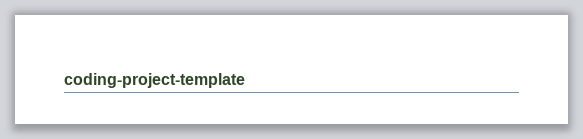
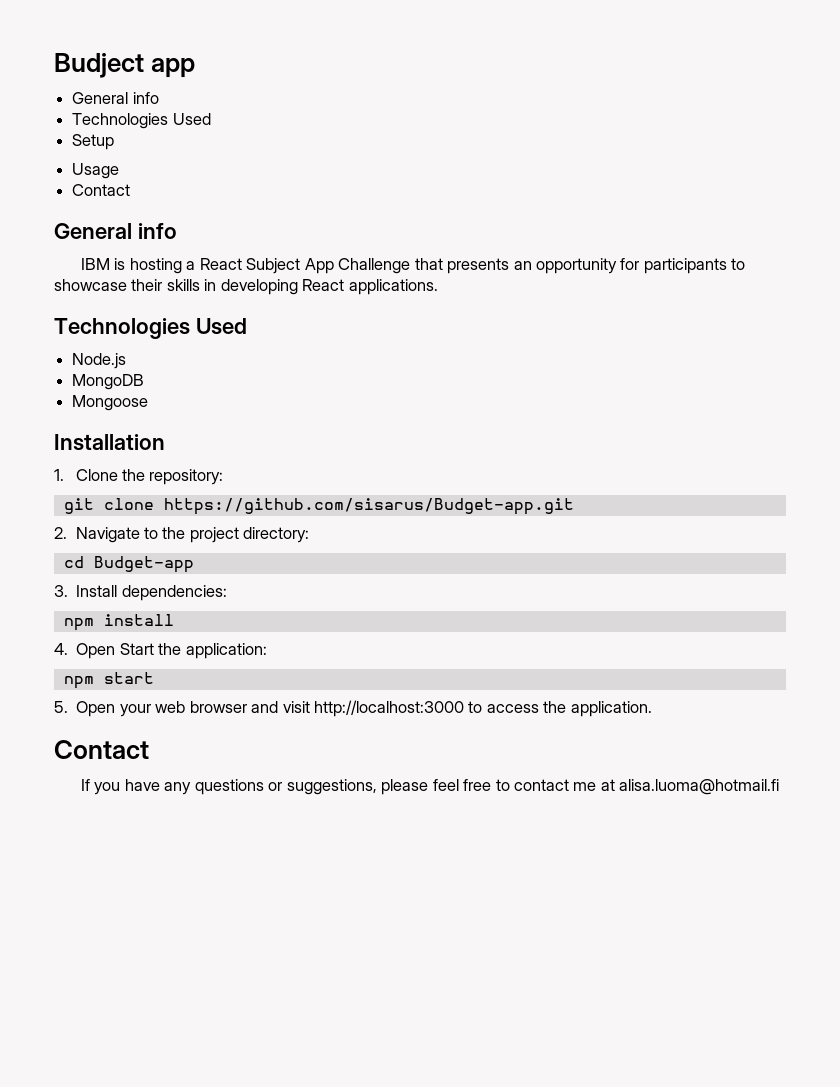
[64,73,245,88] coding-project-template -> [54,53,196,78] [72,92,159,104] [72,113,211,129] [72,134,115,150] [72,163,120,179] [72,184,131,196] [54,223,177,239] [80,258,746,274] [54,279,438,295] [54,318,247,339] [72,353,127,369] [72,374,145,390] [72,395,149,411] [54,434,165,451] [54,469,224,485] [63,498,574,515] [54,527,310,543] [63,556,194,573] [54,585,227,601] [63,614,174,631] [54,643,267,659] [63,672,154,689] [54,700,652,717] [54,740,149,759] [80,779,780,795] Budject app // General info // Technologies Used // Setup // Usage // Contact // General info // IBM is hosting a React Subject App Challenge that presents an opportunity for participants to showcase their skills in developing React applications. // Technologies Used // Node.js // MongoDB // Mongoose // Installation // 1. Clone the repository: // git clone https://github.com/sisarus/Budget-app.git // 2. Navigate to the project directory: // cd Budget-app // 3. Install dependencies: // npm install // 4. Open Start the application: // npm start // 5. Open your web browser and visit http://localhost:3000 to access the application. // Contact // If you have any questions or suggestions, please feel free to contact me at alisa.luoma@hotmail.fi

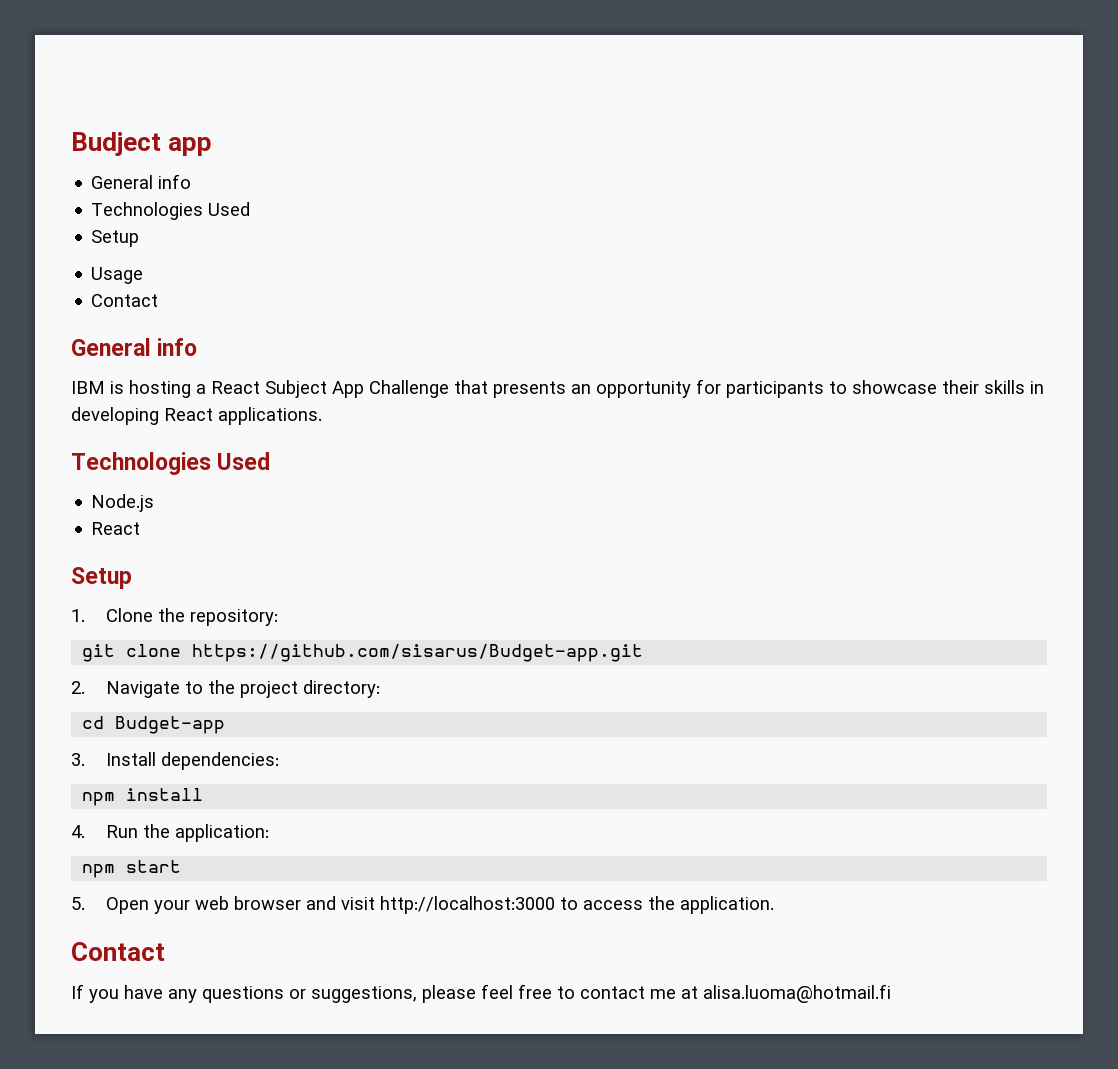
[72,374,145,390] [72,395,149,411] [54,434,165,451] MongoDB // Mongoose // Installation -> [91,522,141,535] [71,567,132,589] React // Setup
[76,643,154,659] Open Start -> [105,825,138,838] Run

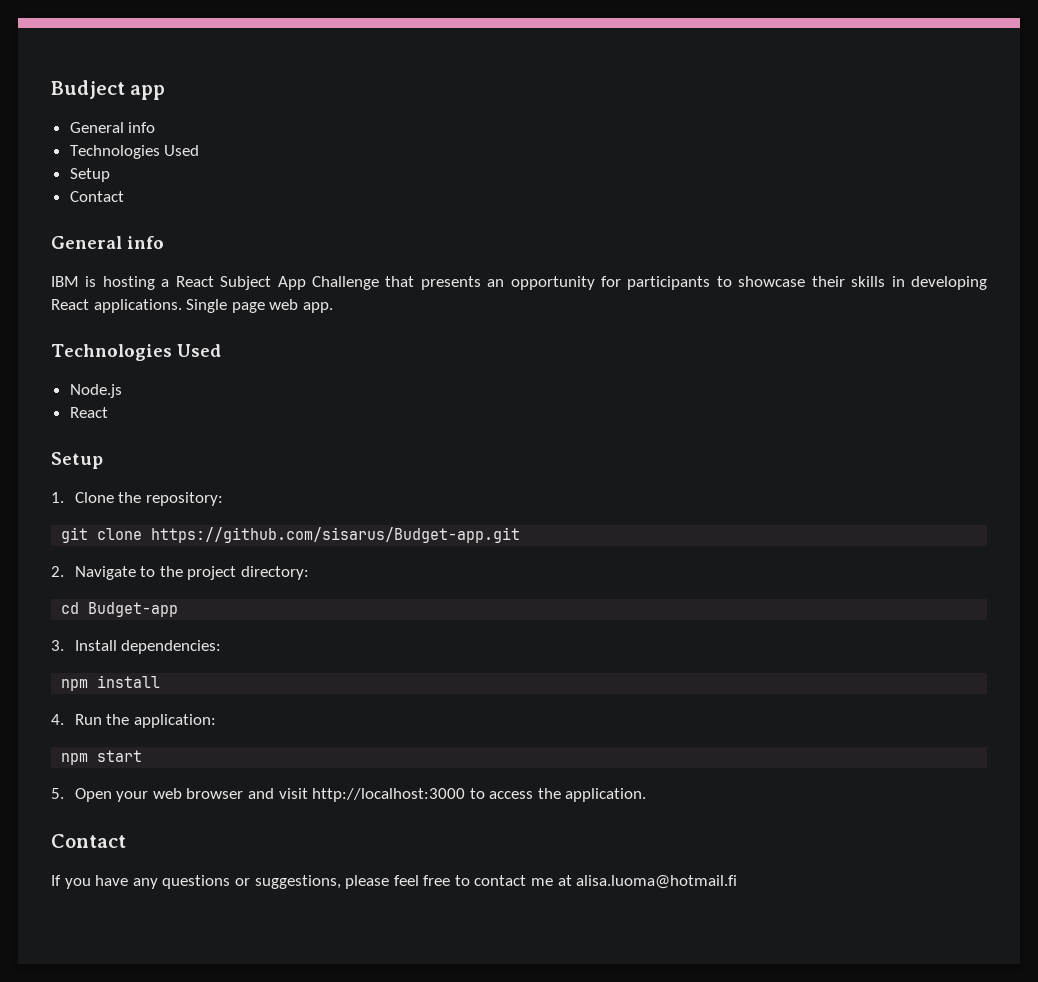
[91,267,144,284] // Usage -> (110, 175) none
(322, 416) none -> [186,299,333,313] Single page web app.

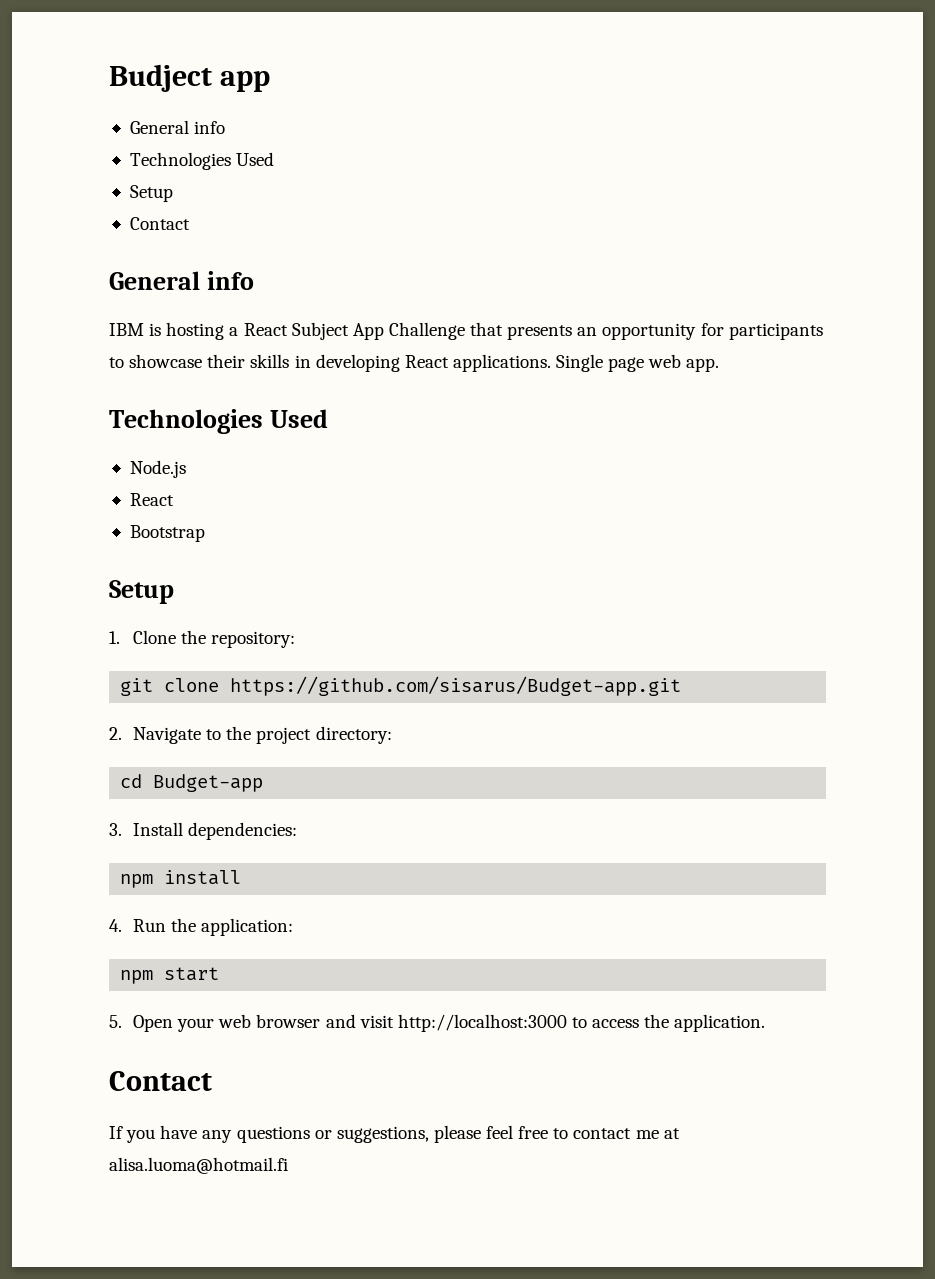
(108, 412) none -> [129,525,205,542] // Bootstrap

